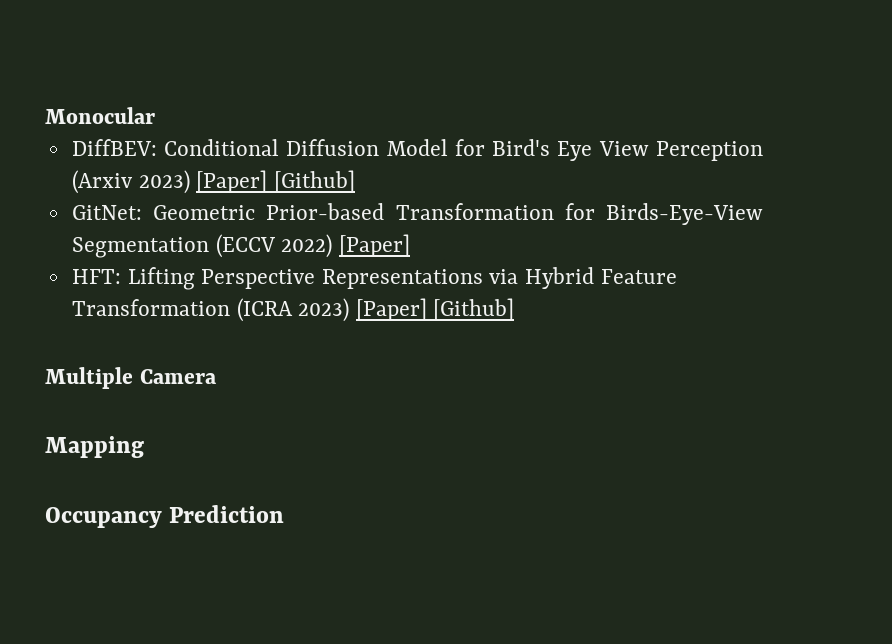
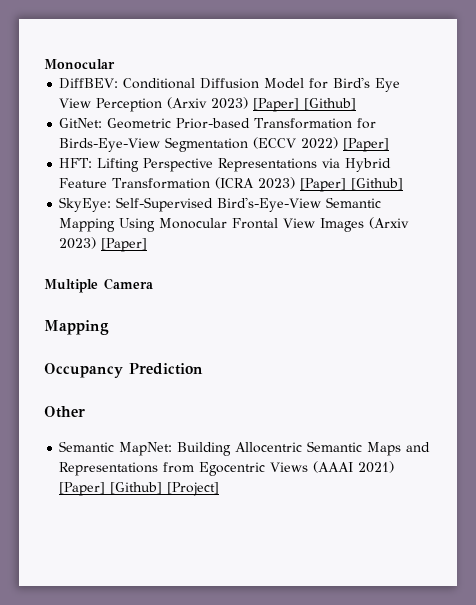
(515, 309) none -> [59,197,382,212] [59,217,410,232] [59,237,148,252] // SkyEye: Self-Supervised Bird's-Eye-View Semantic Mapping Using Monocular Frontal View Images (Arxiv 2023) [Paper]
(285, 514) none -> [44,406,85,418] [59,441,431,456] [59,461,395,476] [59,482,220,496] // Other // Semantic MapNet: Building Allocentric Semantic Maps and Representations from Egocentric Views (AAAI 2021) [Paper] [Github] [Project]

